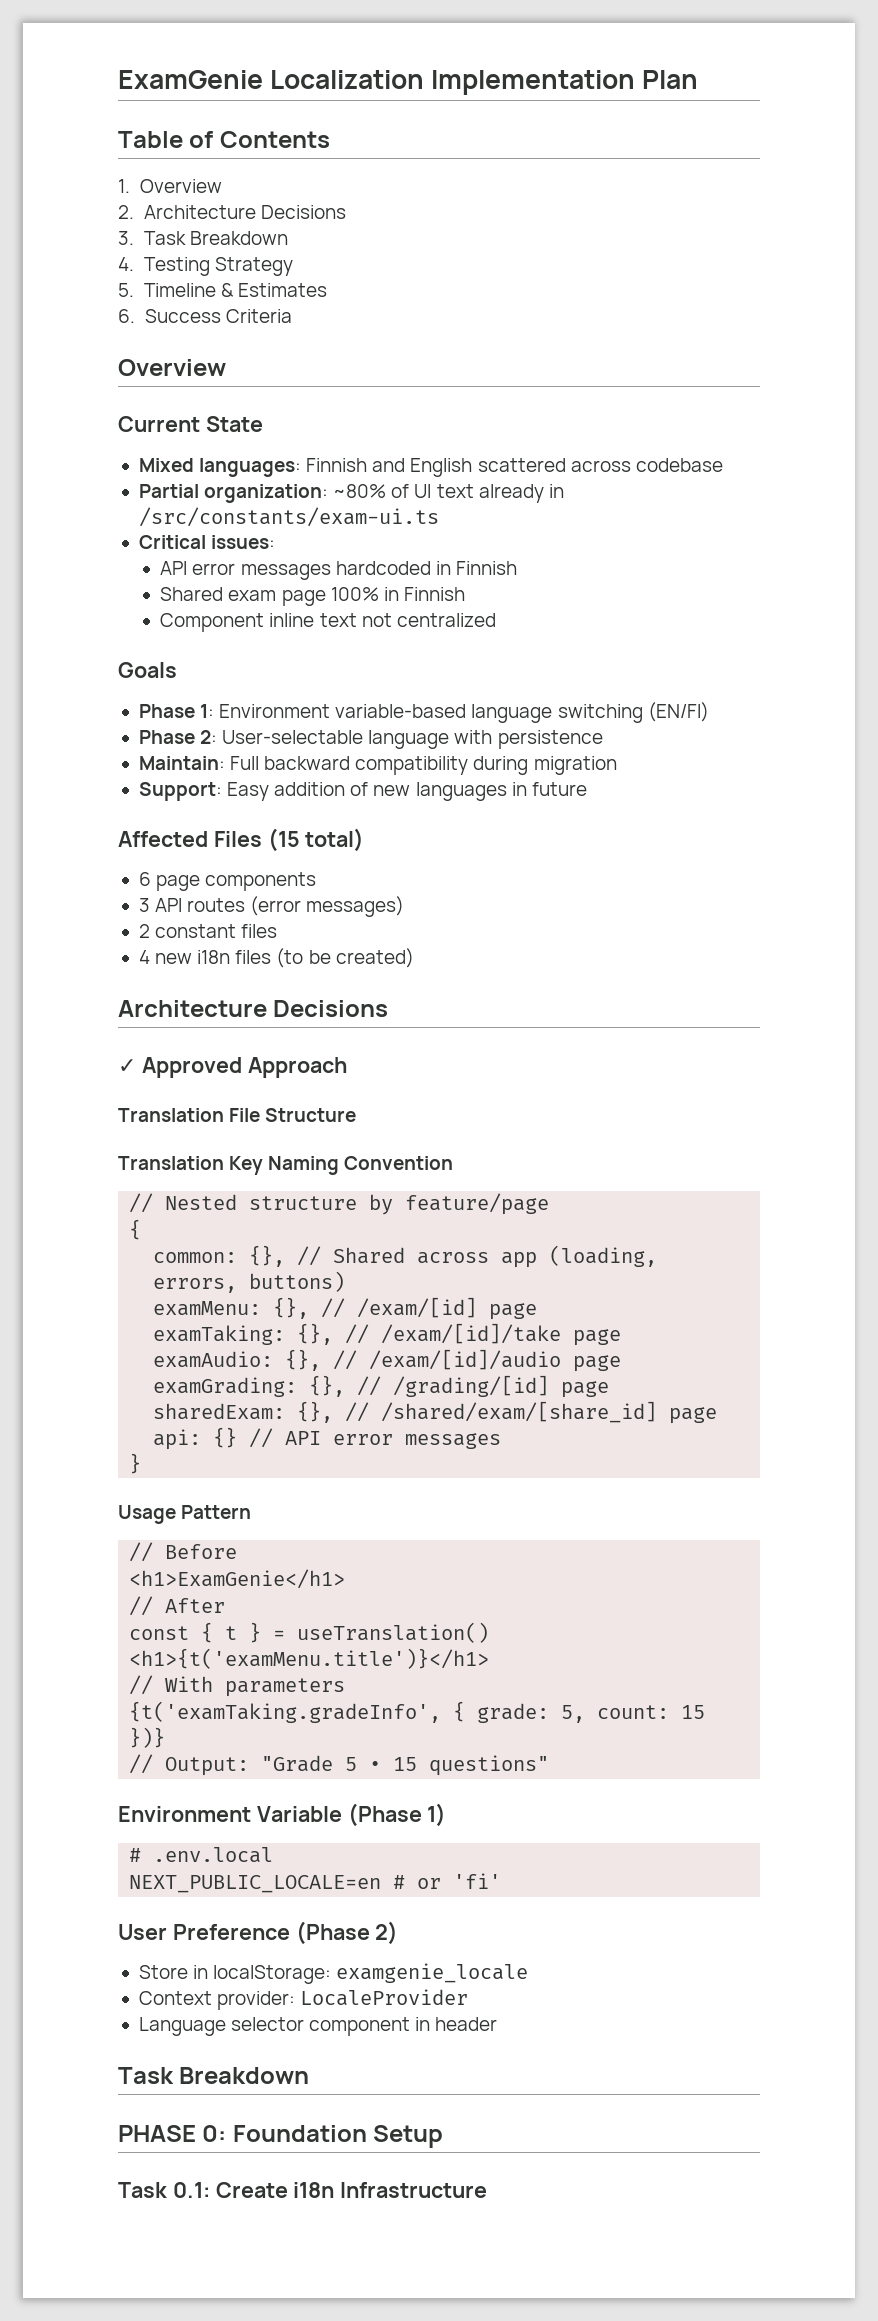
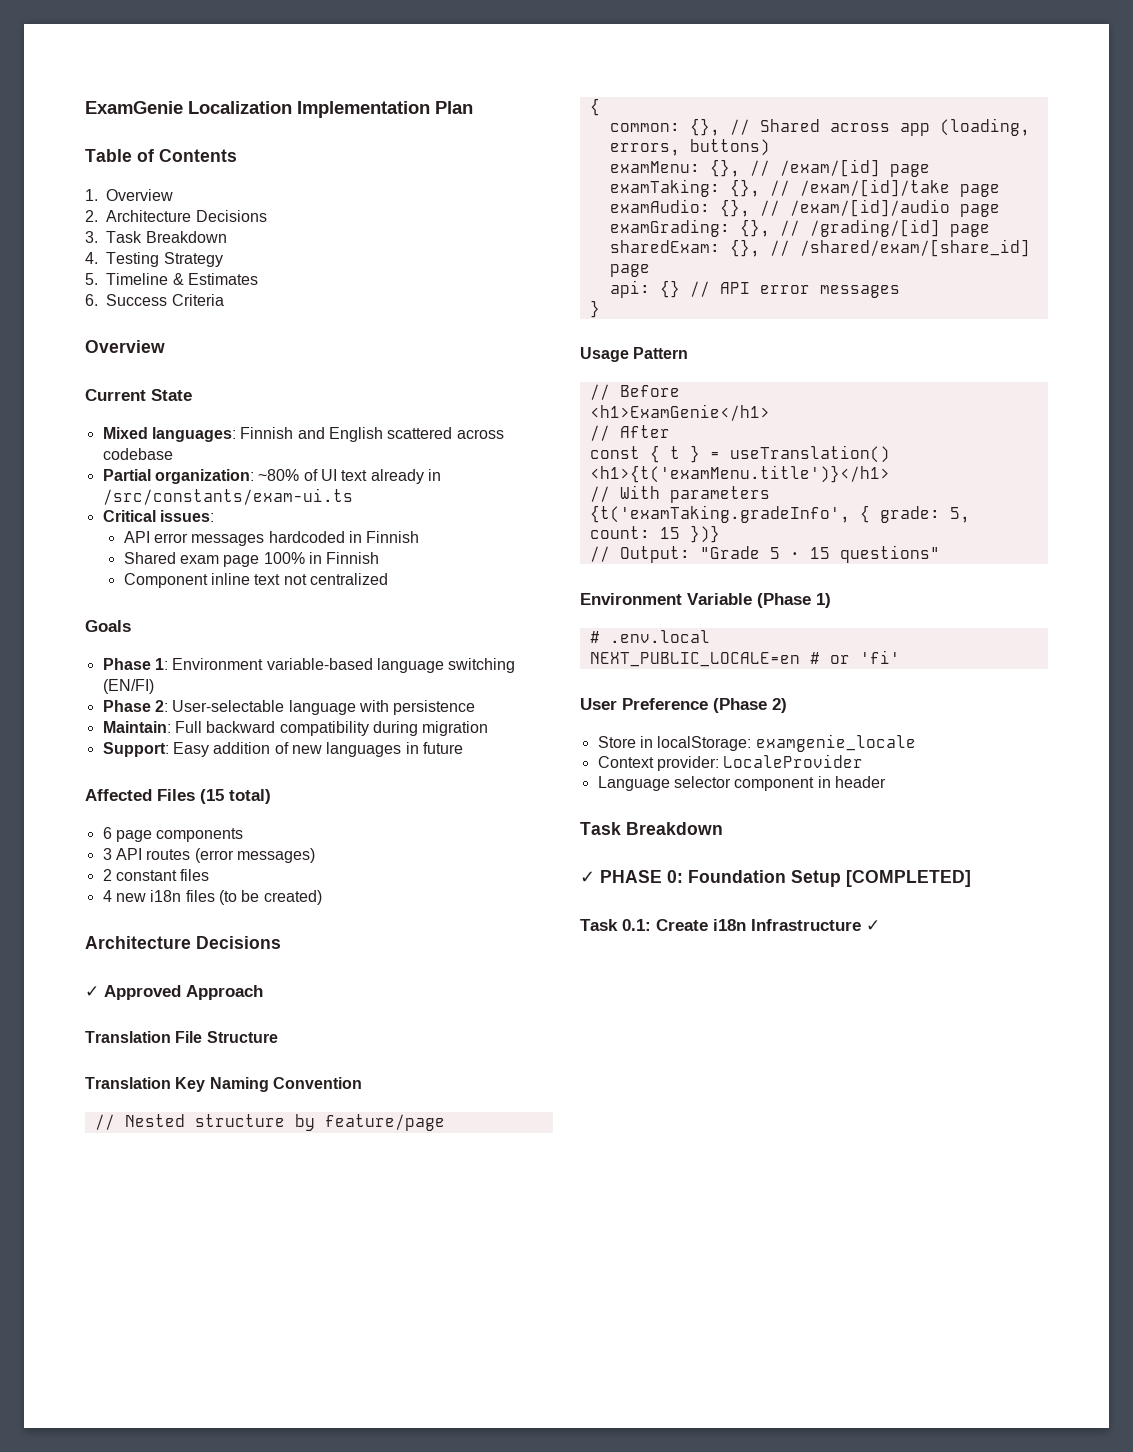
(310, 2075) none -> [580,871,595,883] ✓
(444, 2136) none -> [846,870,971,887] [COMPLETED]
(488, 2190) none -> [866,920,880,931] ✓

